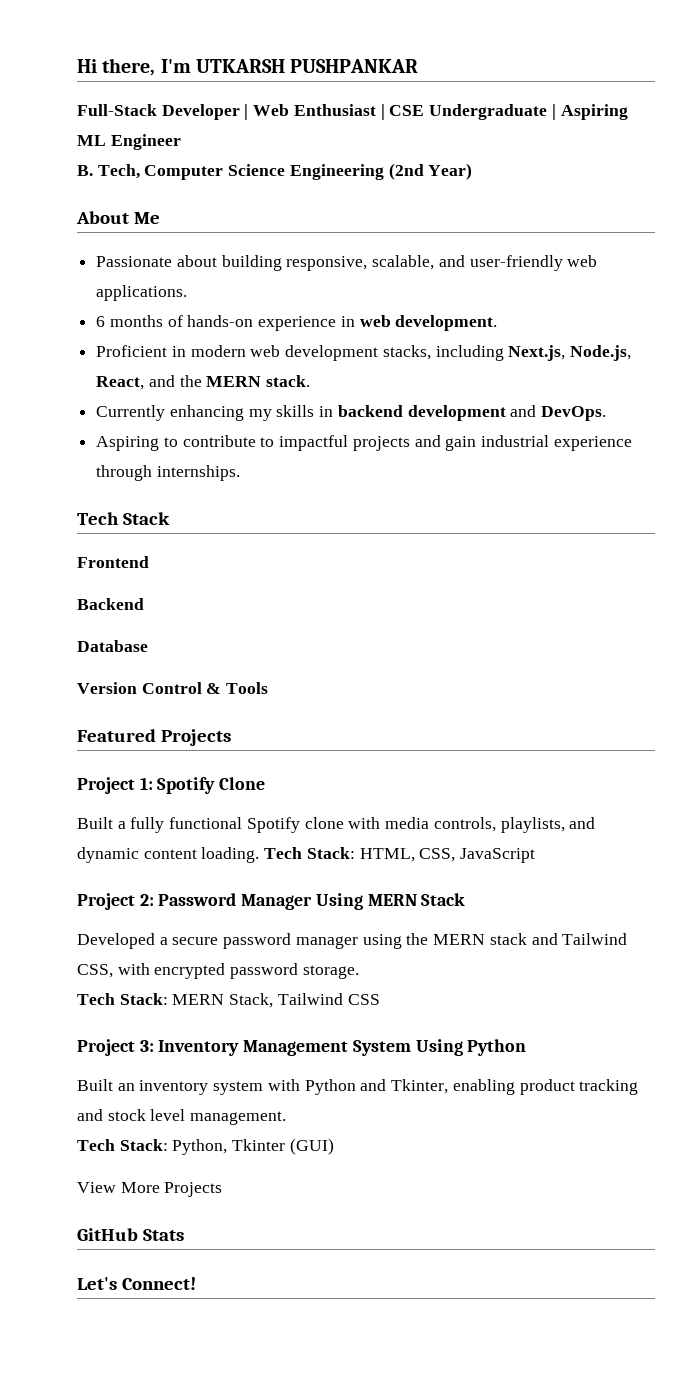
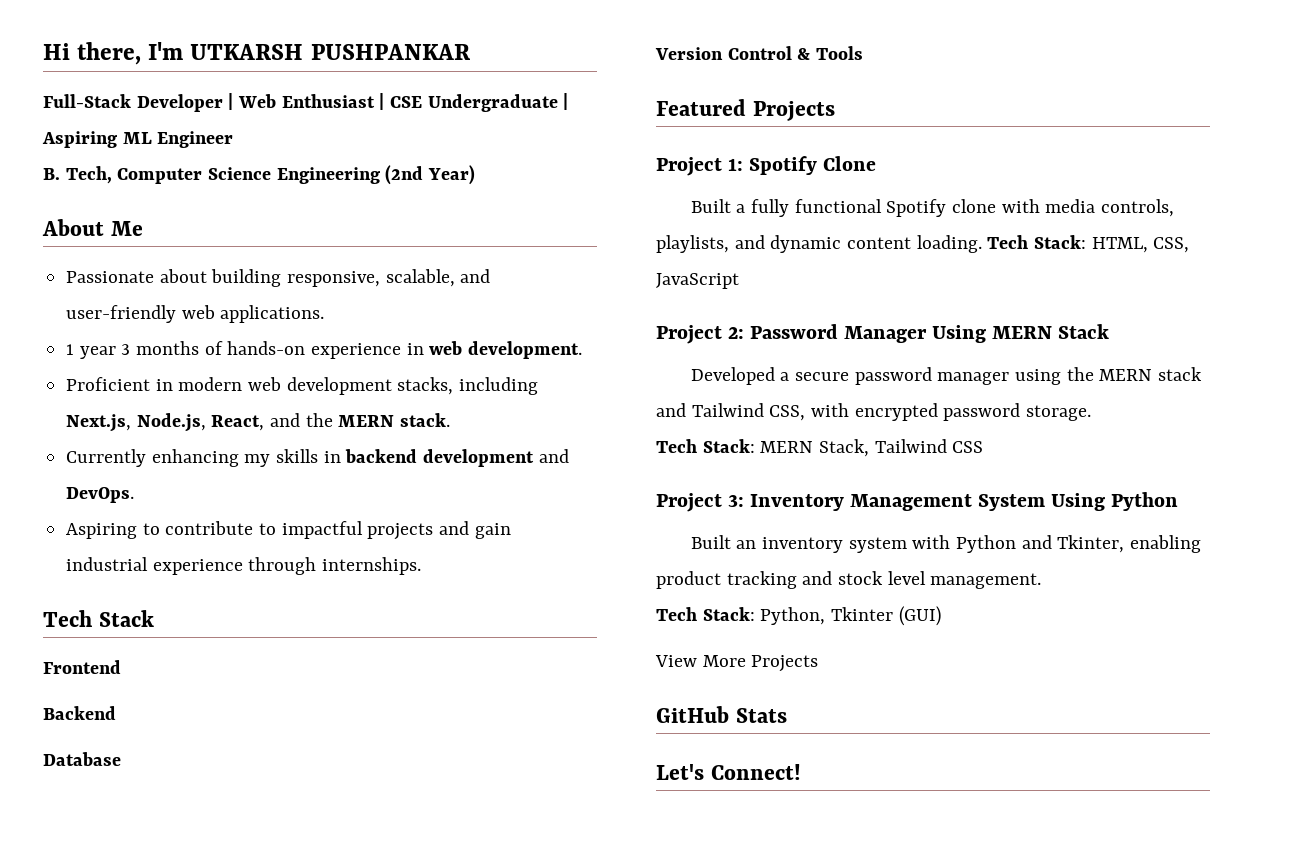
[96,316,106,327] 6 -> [66,344,131,359] 1 year 3

